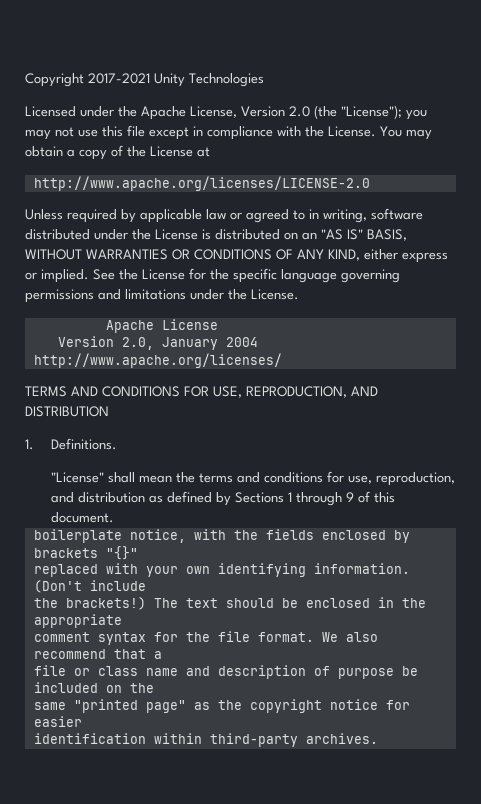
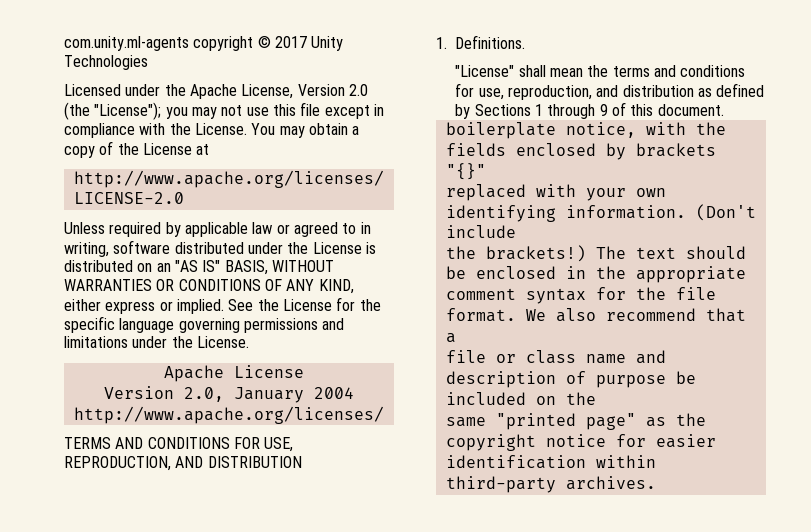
[25,73,150,87] Copyright 2017-2021 -> [64,35,307,51] com.unity.ml-agents copyright © 2017

